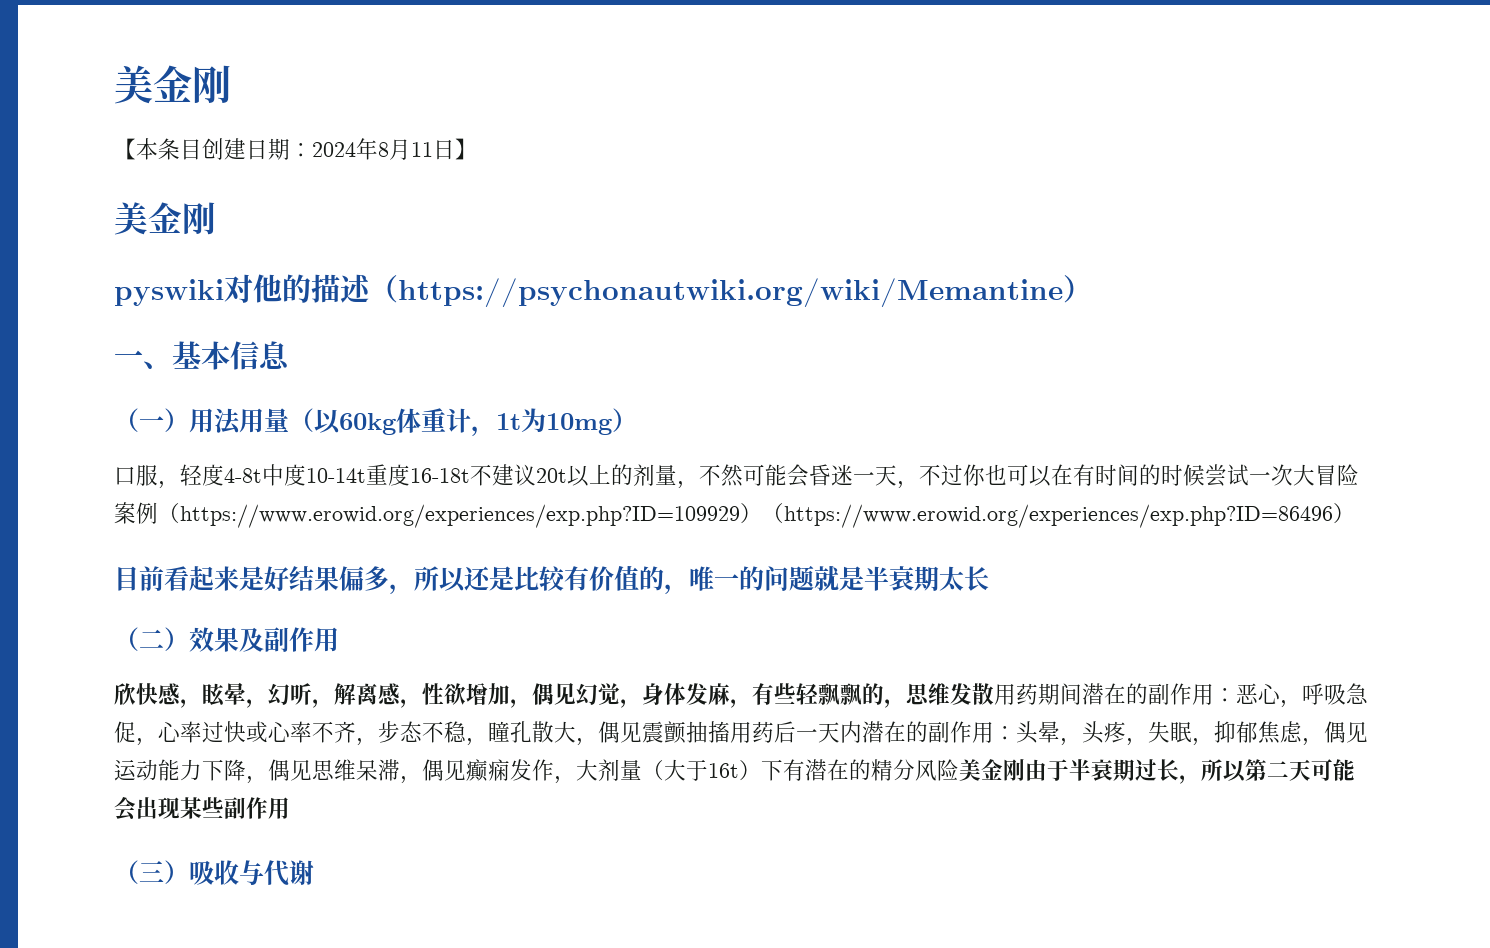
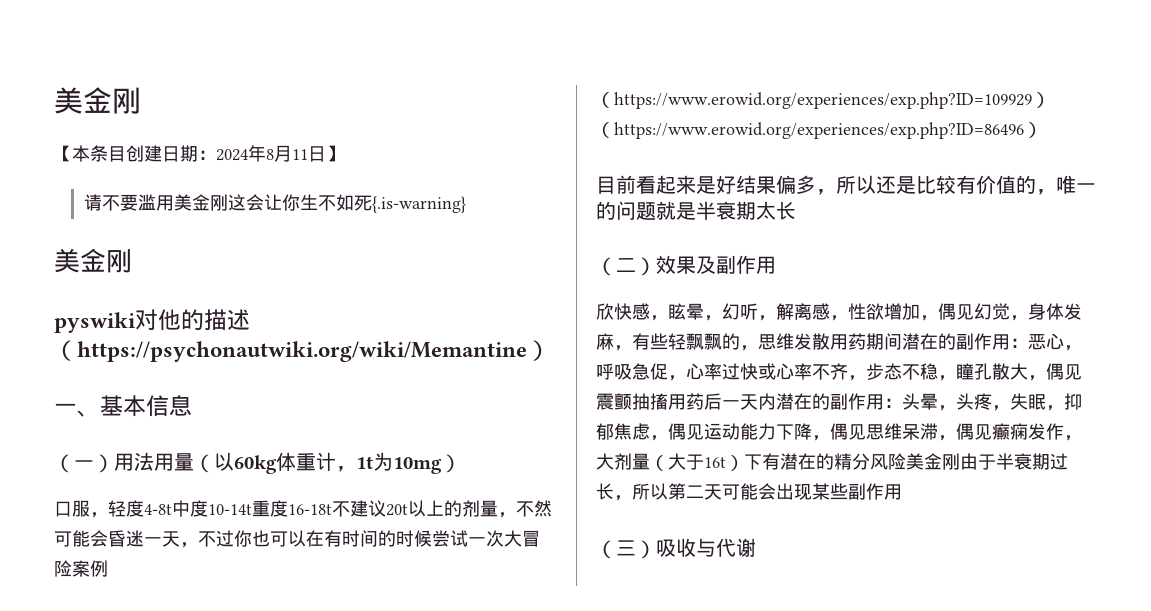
(477, 149) none -> [83,194,466,213] // 请不要滥用美金刚这会让你生不如死{.is-warning}

